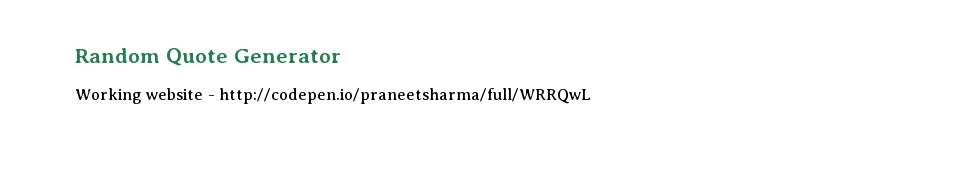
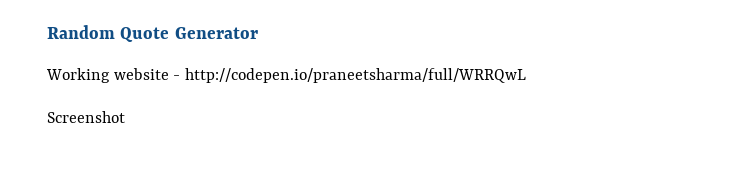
(591, 96) none -> [47,111,125,123] // Screenshot

